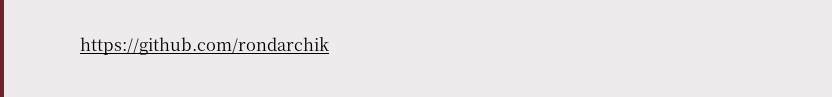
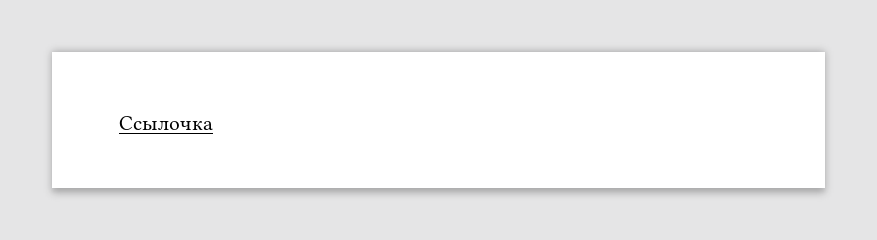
[80,37,329,55] https://github.com/rondarchik -> [119,116,213,130] Ссылочка

